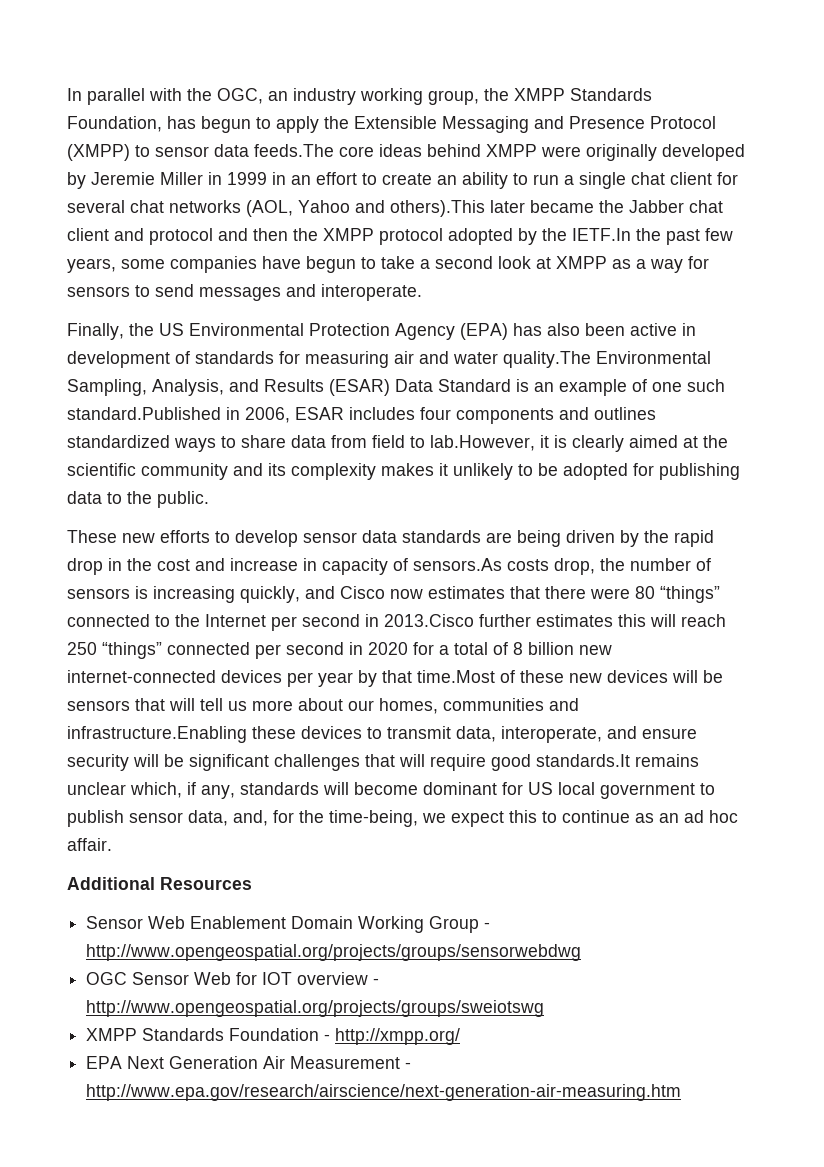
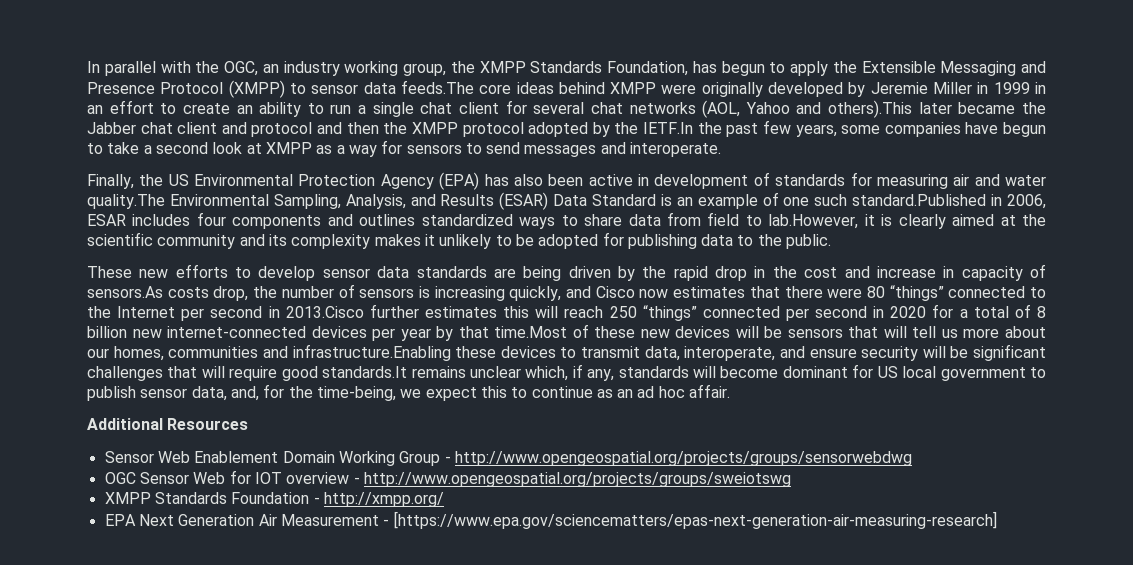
[86,1084,682,1101] http://www.epa.gov/research/airscience/next-generation-air-measuring.htm -> [393,511,997,529] [https://www.epa.gov/sciencematters/epas-next-generation-air-measuring-research]

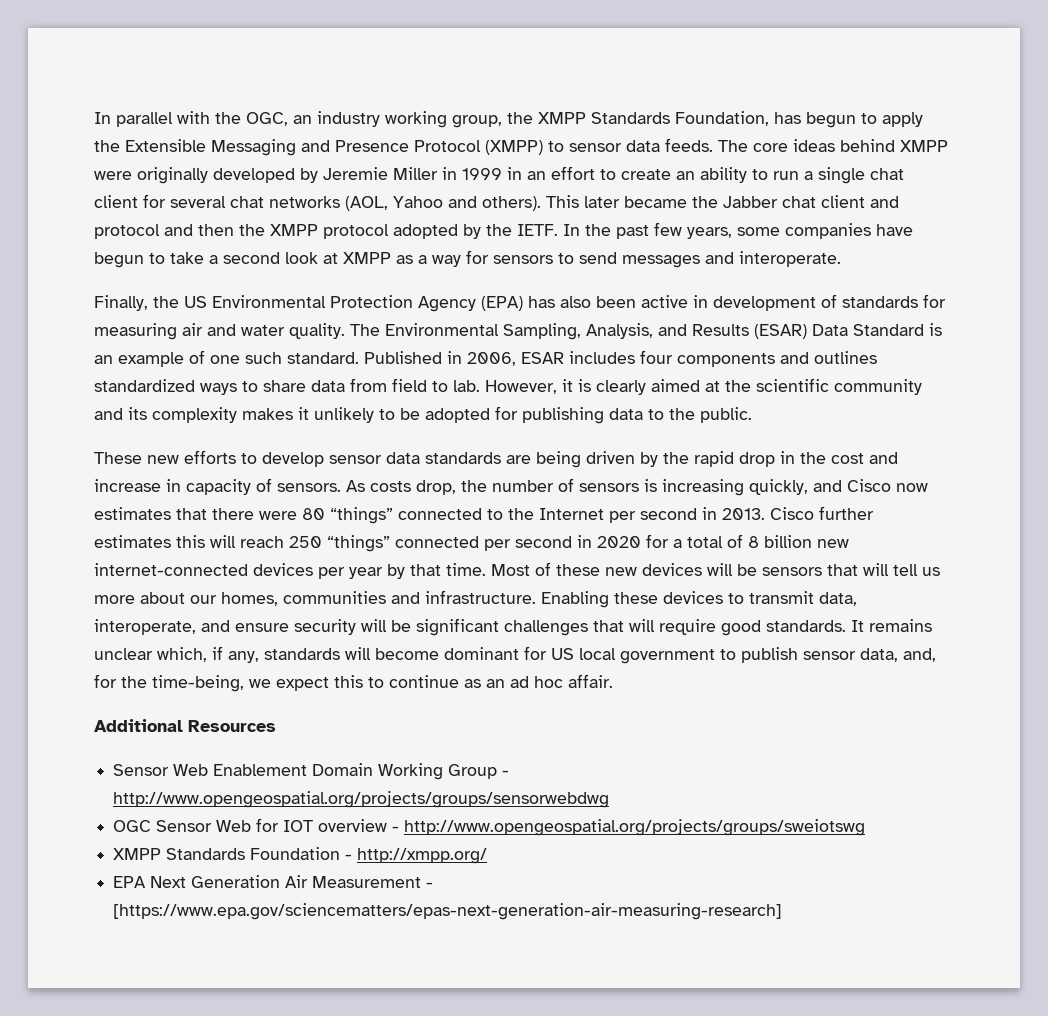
[400,80,474,94] feeds.The -> [665,138,748,152] feeds. The
[828,100,913,118] others).This -> [482,195,579,211] others). This
[643,122,694,134] IETF.In -> [517,224,580,236] IETF. In
[87,194,165,209] quality.The -> [289,323,380,339] quality. The
[852,194,987,206] standard.Published -> [287,351,442,364] standard. Published
[768,214,859,229] lab.However, -> [453,380,557,394] lab. However,
[87,286,163,298] sensors.As -> [277,480,365,492] sensors. As
[285,306,364,318] 2013.Cisco -> [722,507,814,520] 2013. Cisco
[494,326,568,338] time.Most -> [446,563,530,576] time. Most
[292,344,451,361] infrastructure.Enabling -> [425,590,609,608] infrastructure. Enabling
[322,366,408,378] standards.It -> [766,620,864,632] standards. It

